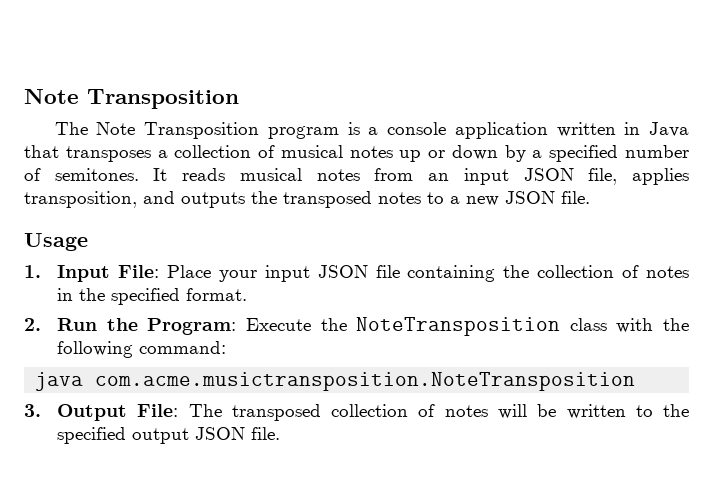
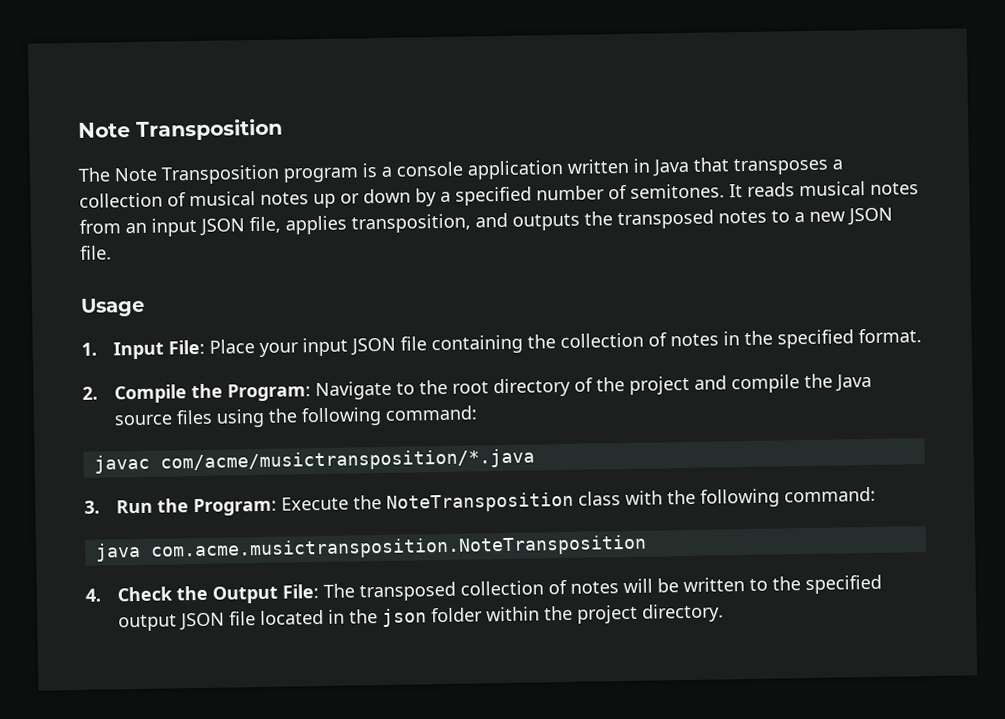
(41, 324) none -> [114,373,873,404] [114,405,478,428] [93,448,535,474] [84,500,100,514] Compile the Program: Navigate to the root directory of the project and compile the Java source files using the following command: // javac com/acme/musictransposition/*.java // 3.
[24,404,41,417] 3. -> [85,585,209,602] 4. Check the
[251,427,281,440] file. -> [229,603,725,628] file located in the json folder within the project directory.

